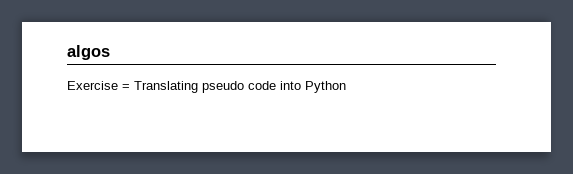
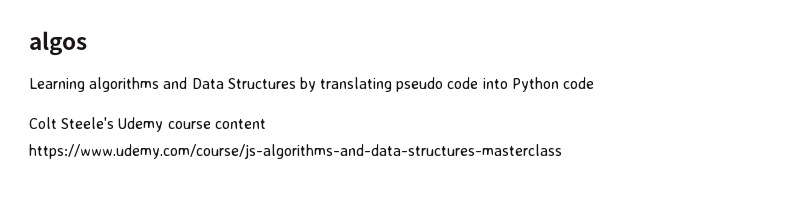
[67,81,346,93] Exercise = Translating pseudo code into Python -> [29,77,595,92] [29,117,266,132] [29,144,562,159] Learning algorithms and Data Structures by translating pseudo code into Python code // Colt Steele's Udemy course content https://www.udemy.com/course/js-algorithms-and-data-structures-masterclass

